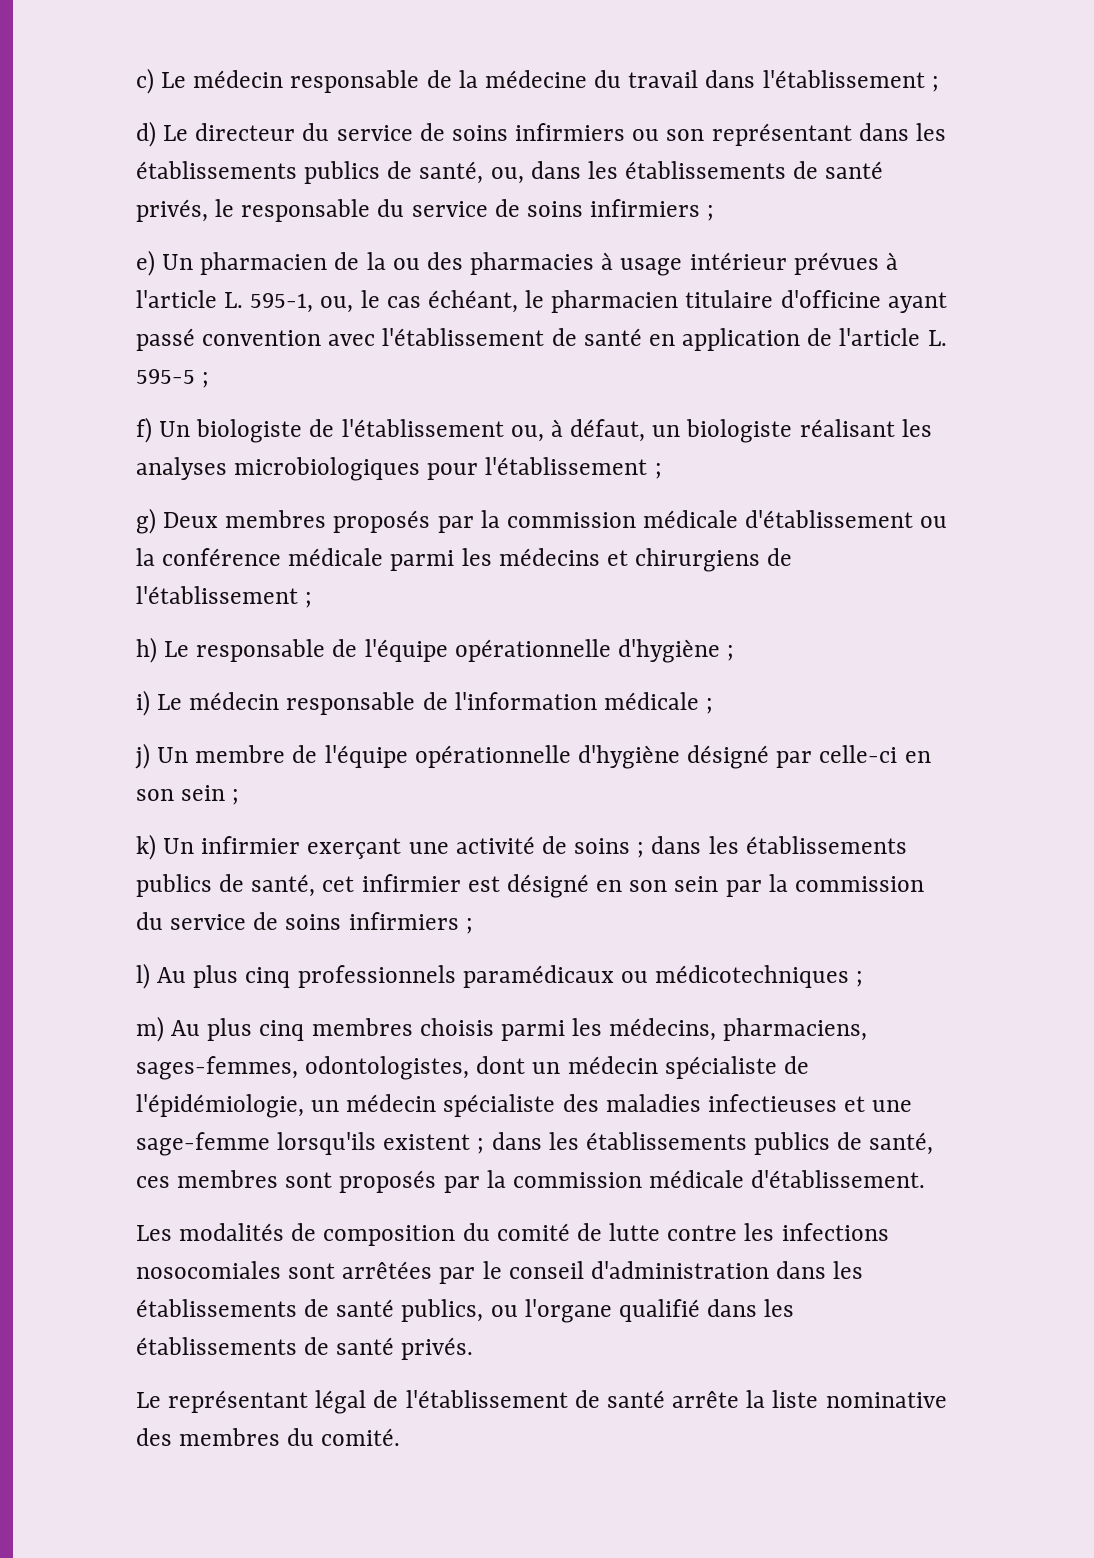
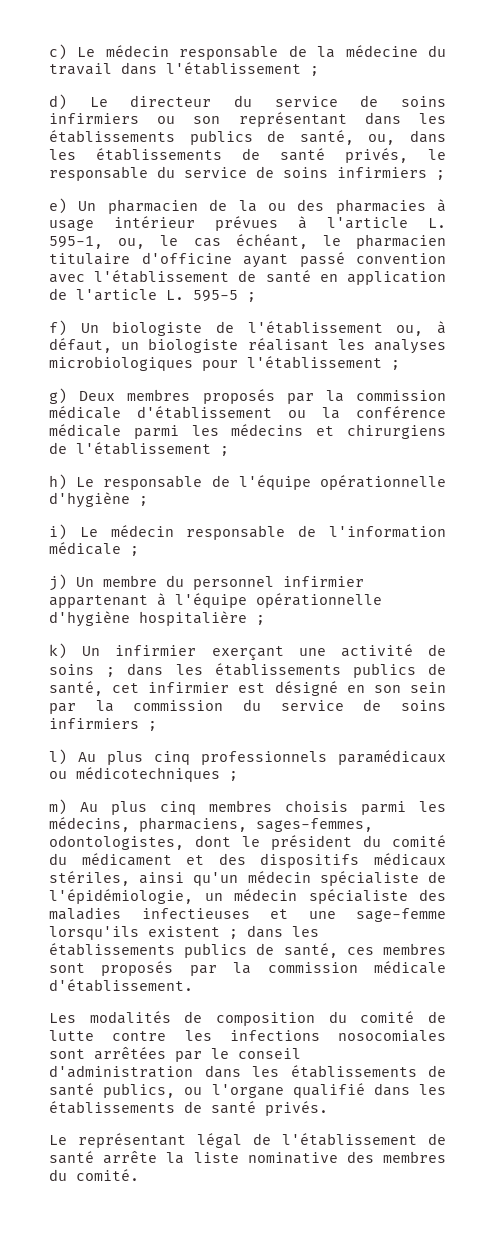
[292,745,931,769] [136,785,226,801] de l'équipe opérationnelle d'hygiène désigné par celle-ci en son sein -> [166,575,364,590] [49,593,382,608] [49,611,247,627] du personnel infirmier appartenant à l'équipe opérationnelle d'hygiène hospitalière
[532,1062,561,1074] un -> [242,835,446,850] [49,853,446,868] [49,871,239,886] le président du comité du médicament et des dispositifs médicaux stériles, ainsi qu'un

